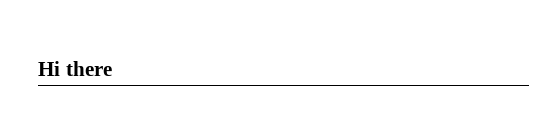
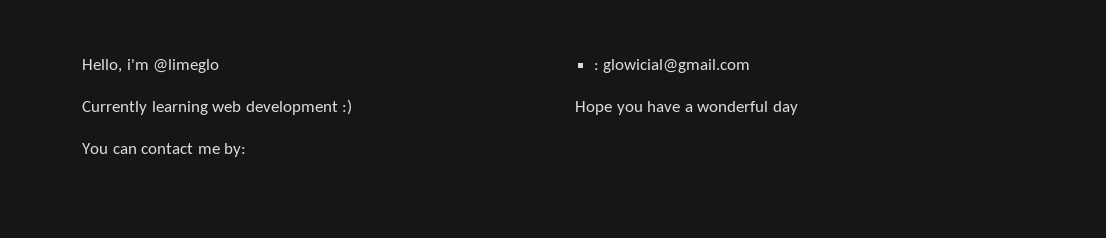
[38,61,112,76] Hi there -> [82,59,220,73] [82,99,353,115] [82,143,247,157] [593,59,751,73] [575,101,798,115] Hello, i'm @limeglo // Currently learning web development :) // You can contact me by: // : glowicial@gmail.com // Hope you have a wonderful day

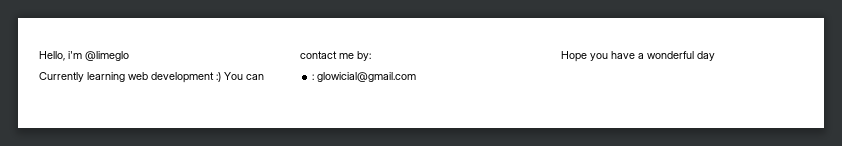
(353, 107) // -> (221, 77) none

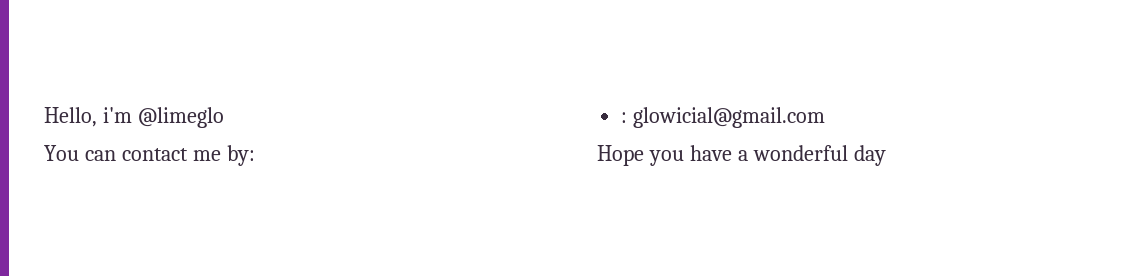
[39,72,221,83] Currently learning web development :) -> (224, 117) none

